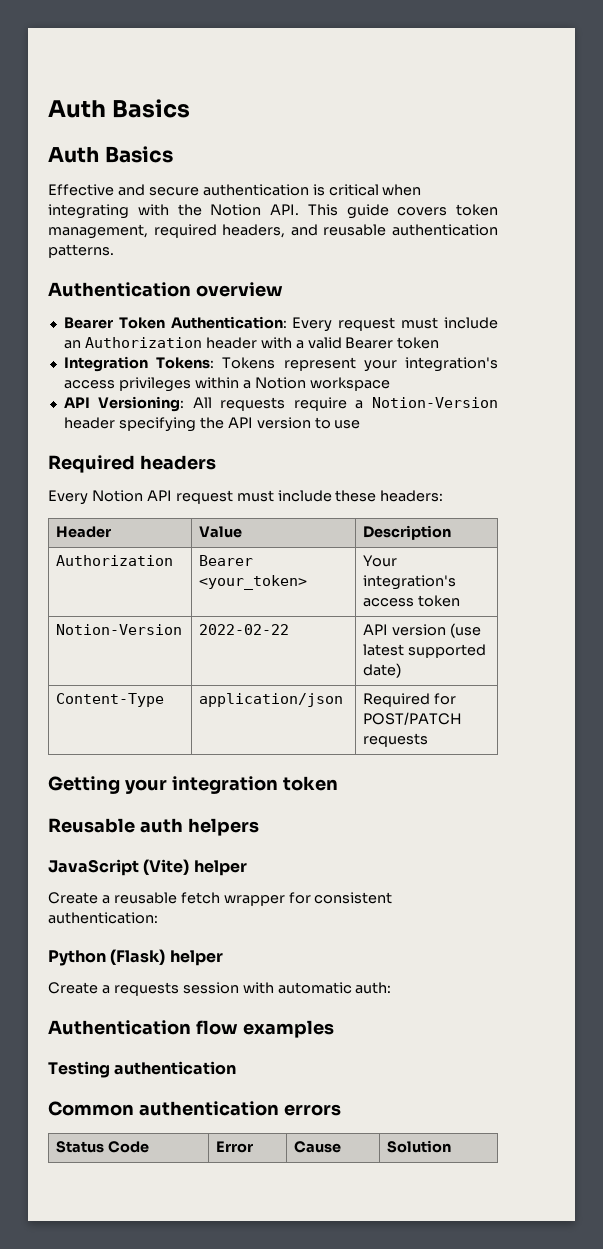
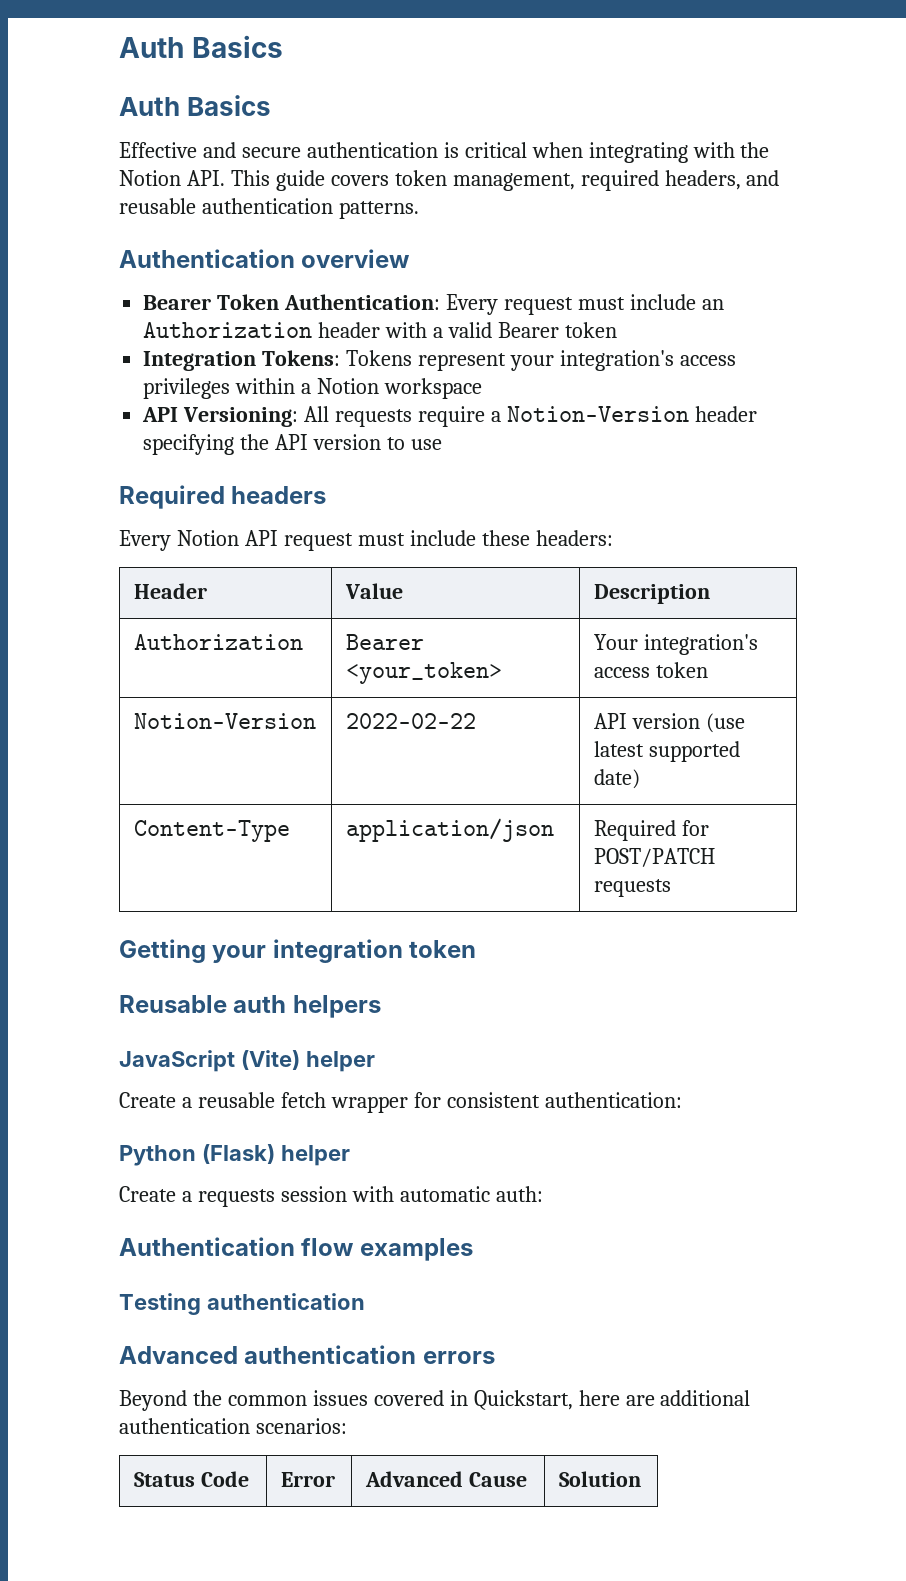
[48,1101,134,1116] Common -> [119,1346,238,1364] Advanced
(341, 1110) none -> [119,1390,751,1411] [119,1418,347,1434] // Beyond the common issues covered in Quickstart, here are additional authentication scenarios:
(254, 1147) none -> [364,1471,463,1487] Advanced

